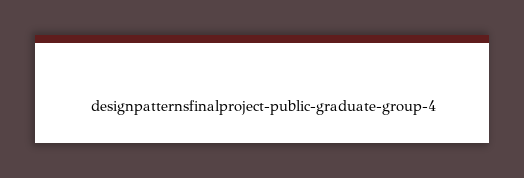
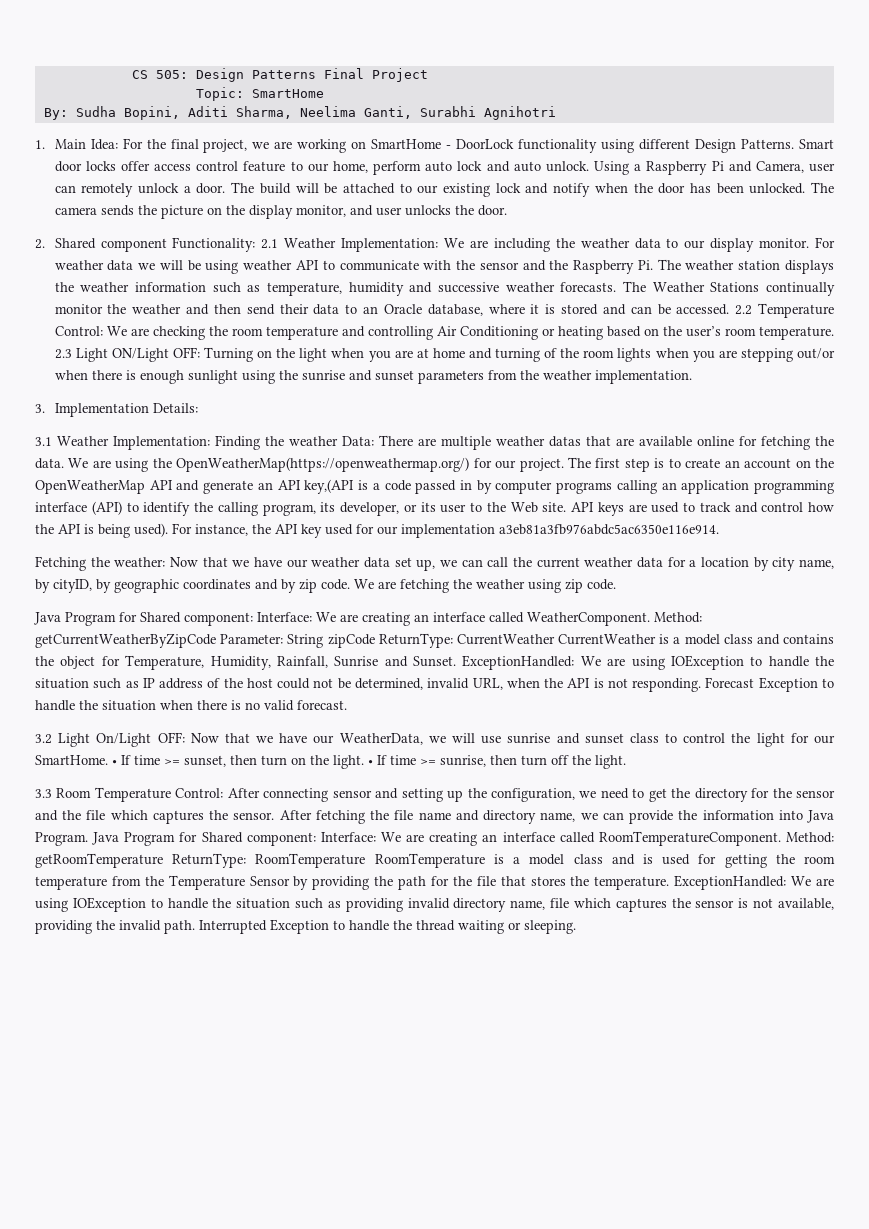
[91,100,436,115] designpatternsfinalproject-public-graduate-group-4 -> [131,68,428,82] [195,87,324,101] [43,106,556,120] [35,138,834,153] [54,161,835,175] [54,182,834,197] [54,205,507,219] [35,237,836,252] [54,259,835,274] [54,281,835,296] [54,303,834,318] [54,326,834,340] [54,347,835,362] [54,370,692,384] [35,403,198,417] [35,435,834,450] [35,457,835,472] [35,479,834,494] [35,501,834,516] [35,523,719,538] [35,556,834,571] [35,579,616,593] [34,612,702,626] [35,633,834,648] [35,655,834,670] [35,677,834,692] [35,700,347,711] [35,732,835,747] [35,755,626,769] [35,787,836,802] [35,810,834,824] [35,831,834,846] [35,853,835,868] [35,875,835,890] [35,897,835,912] [35,919,576,934] CS 505: Design Patterns Final Project // Topic: SmartHome // By: Sudha Bopini, Aditi Sharma, Neelima Ganti, Surabhi Agnihotri // 1. Main Idea: For the final project, we are working on SmartHome - DoorLock functionality using different Design Patterns. Smart door locks offer access control feature to our home, perform auto lock and auto unlock. Using a Raspberry Pi and Camera, user can remotely unlock a door. The build will be attached to our existing lock and notify when the door has been unlocked. The camera sends the picture on the display monitor, and user unlocks the door. // 2. Shared component Functionality: 2.1 Weather Implementation: We are including the weather data to our display monitor. For weather data we will be using weather API to communicate with the sensor and the Raspberry Pi. The weather station displays the weather information such as temperature, humidity and successive weather forecasts. The Weather Stations continually monitor the weather and then send their data to an Oracle database, where it is stored and can be accessed. 2.2 Temperature Control: We are checking the room temperature and controlling Air Conditioning or heating based on the user’s room temperature. 2.3 Light ON/Light OFF: Turning on the light when you are at home and turning of the room lights when you are stepping out/or when there is enough sunlight using the sunrise and sunset parameters from the weather implementation. // 3. Implementation Details: // 3.1 Weather Implementation: Finding the weather Data: There are multiple weather datas that are available online for fetching the data. We are using the OpenWeatherMap(https://openweathermap.org/) for our project. The first step is to create an account on the OpenWeatherMap API and generate an API key,(API is a code passed in by computer programs calling an application programming interface (API) to identify the calling program, its developer, or its user to the Web site. API keys are used to track and control how the API is being used). For instance, the API key used for our implementation a3eb81a3fb976abdc5ac6350e116e914. // Fetching the weather: Now that we have our weather data set up, we can call the current weather data for a location by city name, by cityID, by geographic coordinates and by zip code. We are fetching the weather using zip code. // Java Program for Shared component: Interface: We are creating an interface called WeatherComponent. Method: getCurrentWeatherByZipCode Parameter: String zipCode ReturnType: CurrentWeather CurrentWeather is a model class and contains the object for Temperature, Humidity, Rainfall, Sunrise and Sunset. ExceptionHandled: We are using IOException to handle the situation such as IP address of the host could not be determined, invalid URL, when the API is not responding. Forecast Exception to handle the situation when there is no valid forecast. // 3.2 Light On/Light OFF: Now that we have our WeatherData, we will use sunrise and sunset class to control the light for our SmartHome. • If time >= sunset, then turn on the light. • If time >= sunrise, then turn off the light. // 3.3 Room Temperature Control: After connecting sensor and setting up the configuration, we need to get the directory for the sensor and the file which captures the sensor. After fetching the file name and directory name, we can provide the information into Java Program. Java Program for Shared component: Interface: We are creating an interface called RoomTemperatureComponent. Method: getRoomTemperature ReturnType: RoomTemperature RoomTemperature is a model class and is used for getting the room temperature from the Temperature Sensor by providing the path for the file that stores the temperature. ExceptionHandled: We are using IOException to handle the situation such as providing invalid directory name, file which captures the sensor is not available, providing the invalid path. Interrupted Exception to handle the thread waiting or sleeping.

